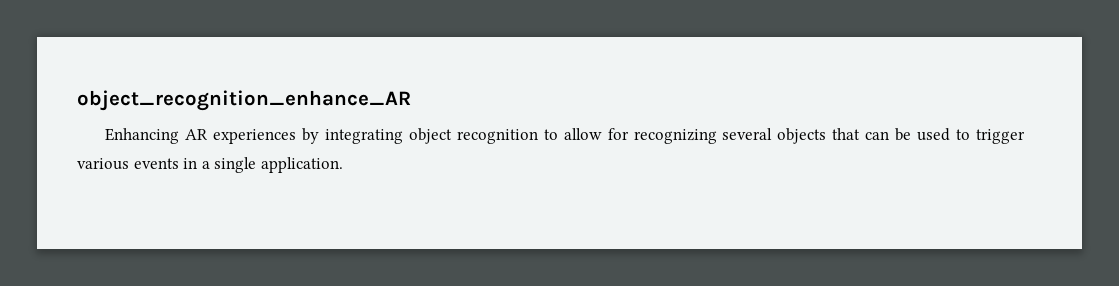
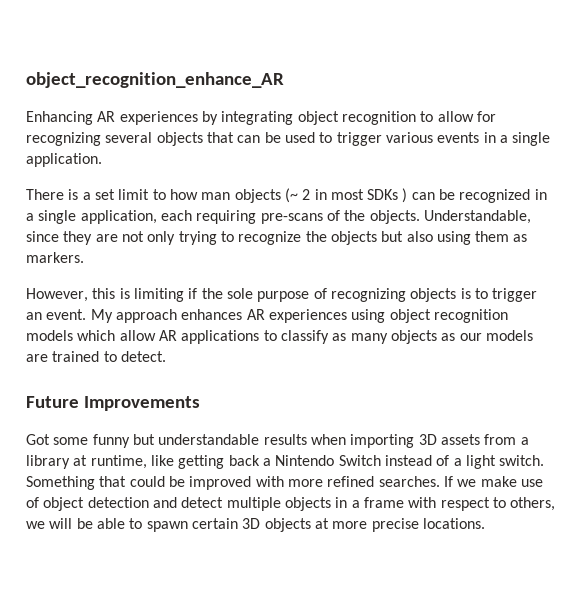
(343, 165) none -> [26,188,547,203] [26,210,531,224] [26,231,528,245] [26,252,84,263] [26,288,538,302] [26,309,508,323] [26,330,533,344] [26,351,166,362] [26,396,200,411] [26,434,529,448] [26,455,545,469] [26,476,543,490] [26,497,556,511] [26,518,485,532] // There is a set limit to how man objects (~ 2 in most SDKs ) can be recognized in a single application, each requiring pre-scans of the objects. Understandable, since they are not only trying to recognize the objects but also using them as markers. // However, this is limiting if the sole purpose of recognizing objects is to trigger an event. My approach enhances AR experiences using object recognition models which allow AR applications to classify as many objects as our models are trained to detect. // Future Improvements // Got some funny but understandable results when importing 3D assets from a library at runtime, like getting back a Nintendo Switch instead of a light switch. Something that could be improved with more refined searches. If we make use of object detection and detect multiple objects in a frame with respect to others, we will be able to spawn certain 3D objects at more precise locations.

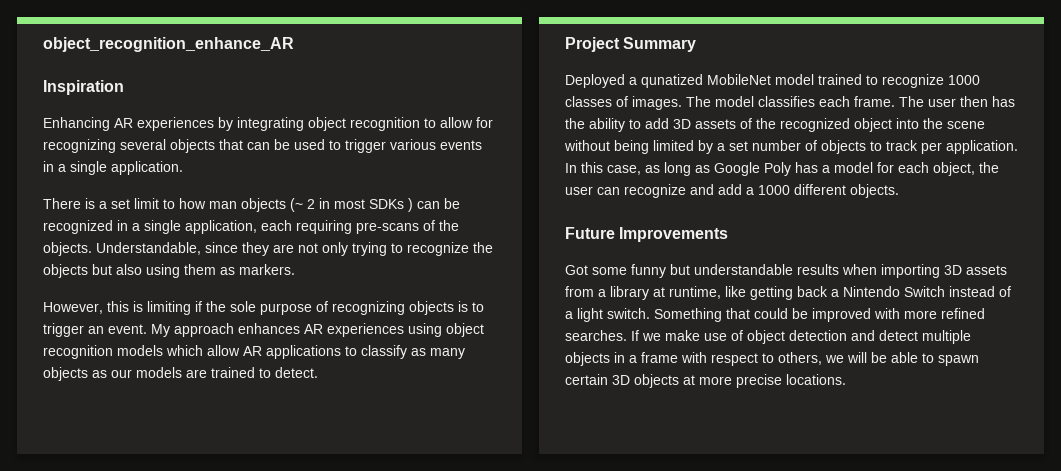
(284, 80) none -> [43,80,124,95] // Inspiration
(166, 356) none -> [565,37,697,52] [565,74,980,88] [565,96,1015,110] [565,118,985,132] [564,140,1018,154] [565,162,999,176] [565,184,899,198] // Project Summary // Deployed a qunatized MobileNet model trained to recognize 1000 classes of images. The model classifies each frame. The user then has the ability to add 3D assets of the recognized object into the scene without being limited by a set number of objects to track per application. In this case, as long as Google Poly has a model for each object, the user can recognize and add a 1000 different objects.

